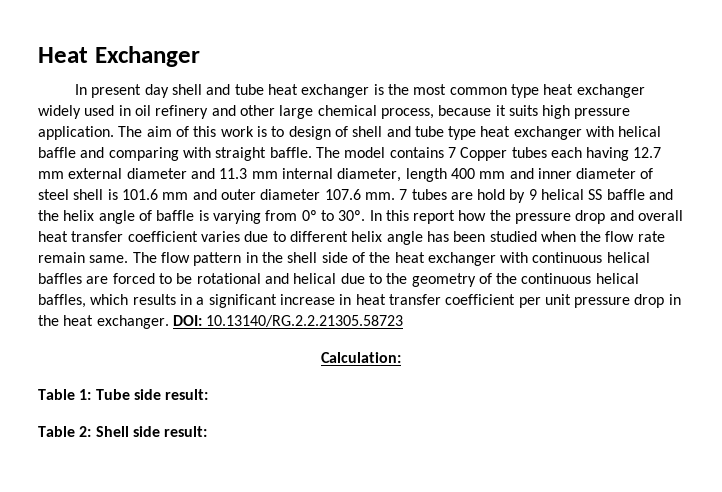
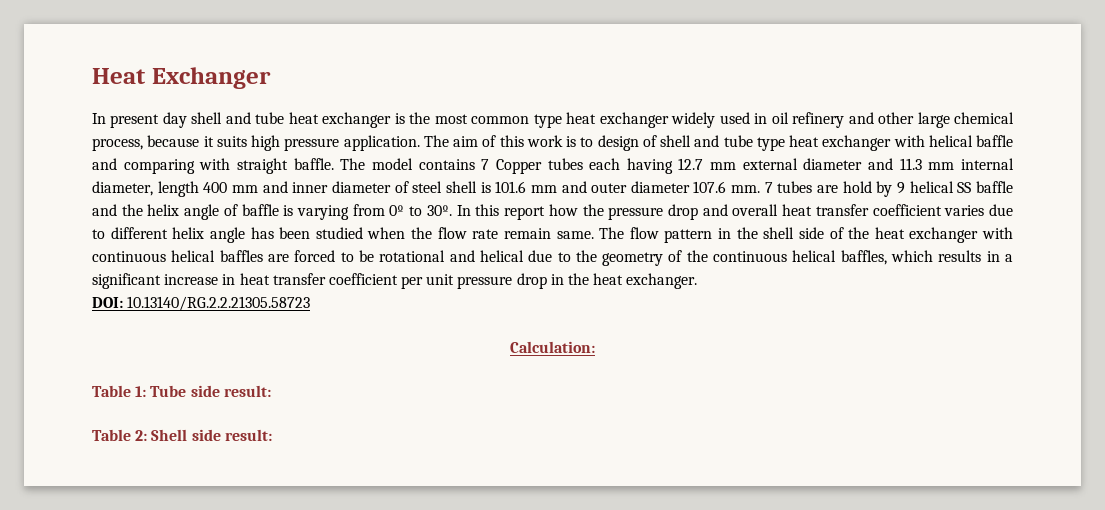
(169, 322) none -> (698, 281) //

